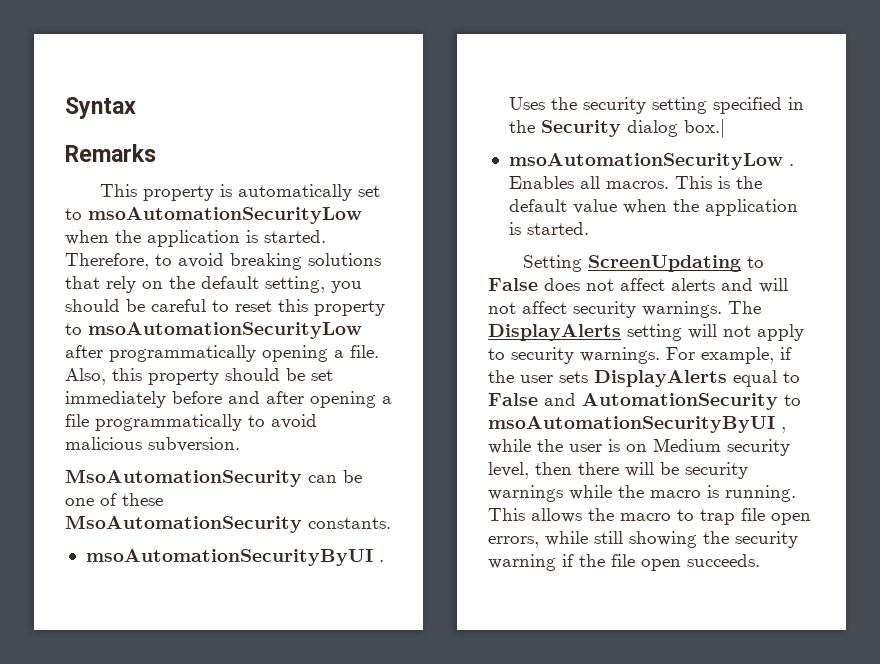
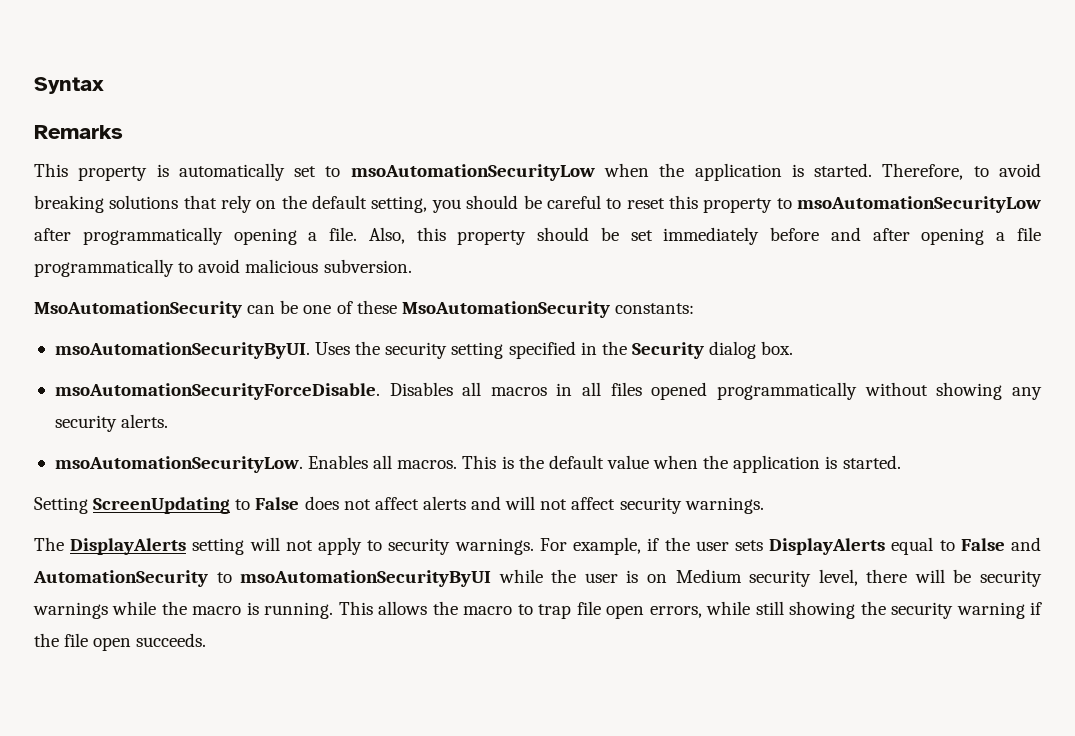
[308,517,391,529] [85,549,384,566] constants. // msoAutomationSecurityByUI . -> [614,303,694,314] [54,342,310,359] constants: // msoAutomationSecurityByUI.
[683,118,725,138] [508,153,794,170] box.| // msoAutomationSecurityLow . -> [761,341,794,355] [54,382,1042,400] [54,414,169,432] [54,456,303,473] box. // msoAutomationSecurityForceDisable. Disables all macros in all files opened programmatically without showing any security alerts. // msoAutomationSecurityLow.
(722, 309) none -> (764, 505) //
[781,427,786,433] , -> (492, 578) none
[535,462,572,475] then -> (858, 577) none

